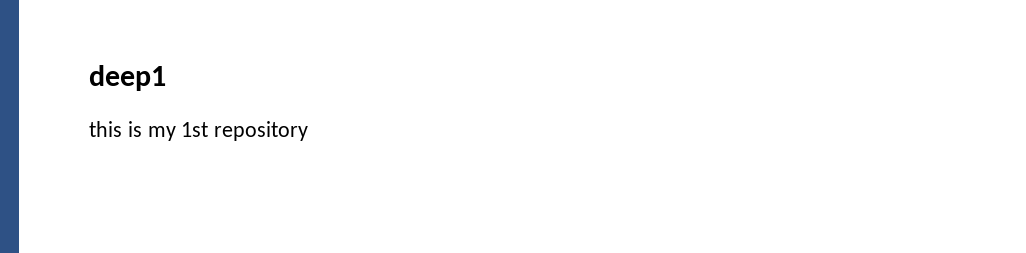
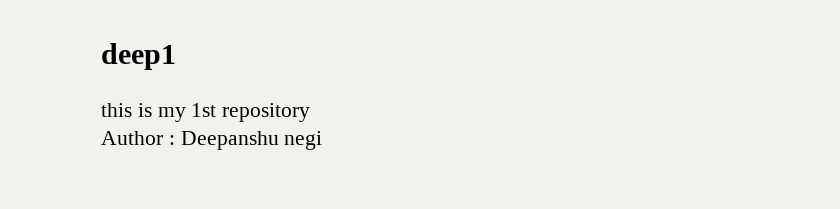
(309, 131) none -> [101,131,323,150] // Author : Deepanshu negi

